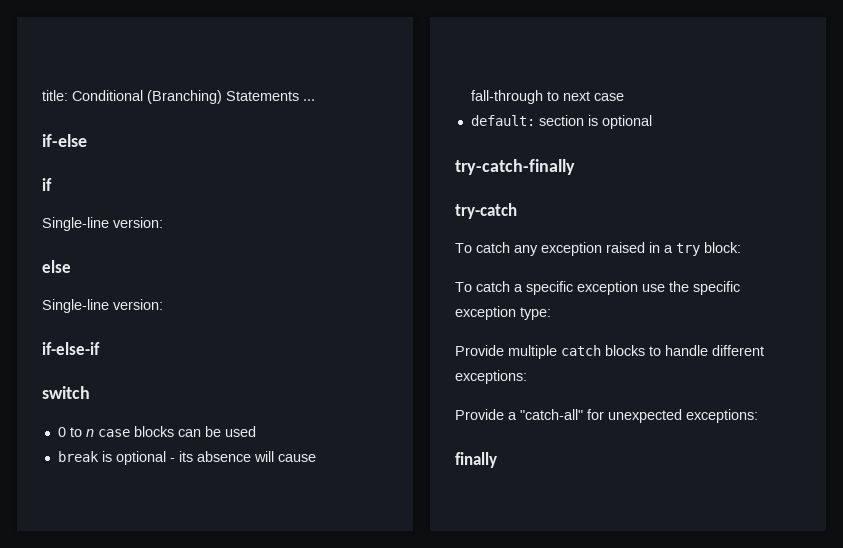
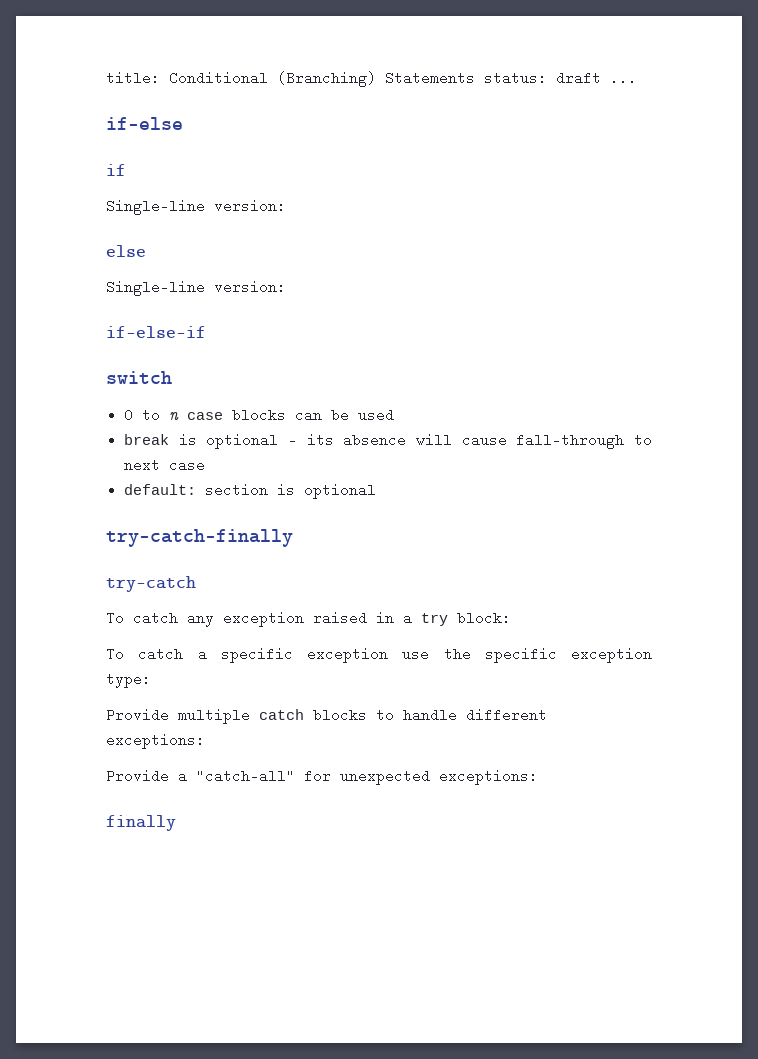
(299, 96) none -> [484,71,601,85] status: draft

